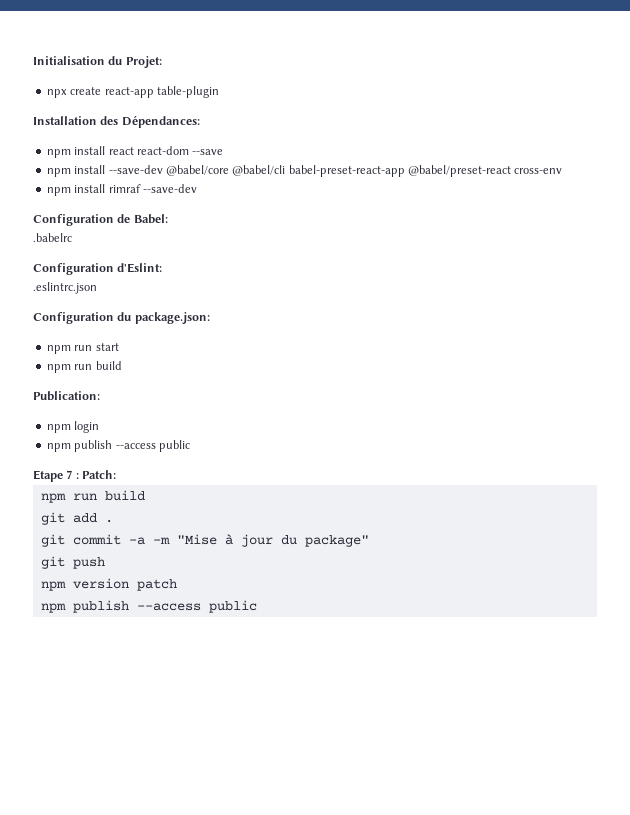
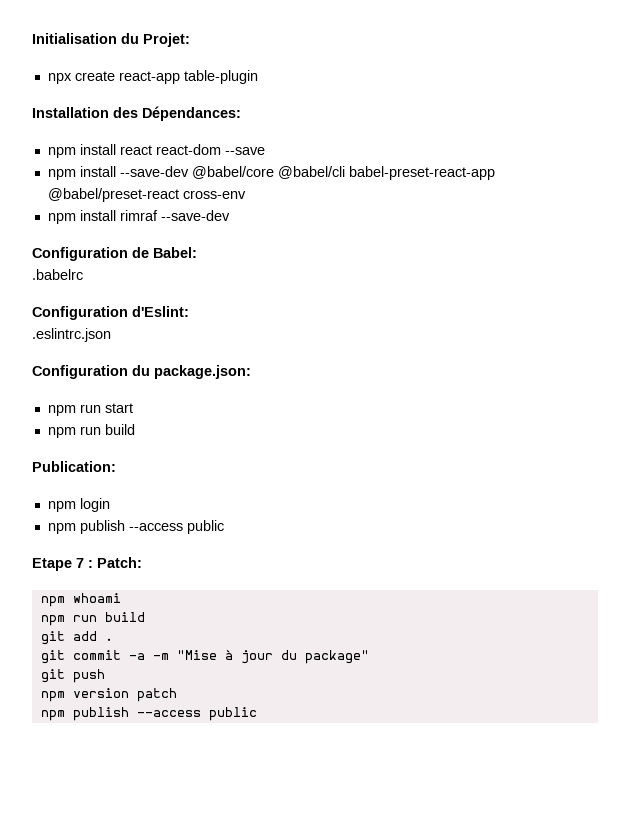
(117, 474) none -> [40,593,121,607] // npm whoami

